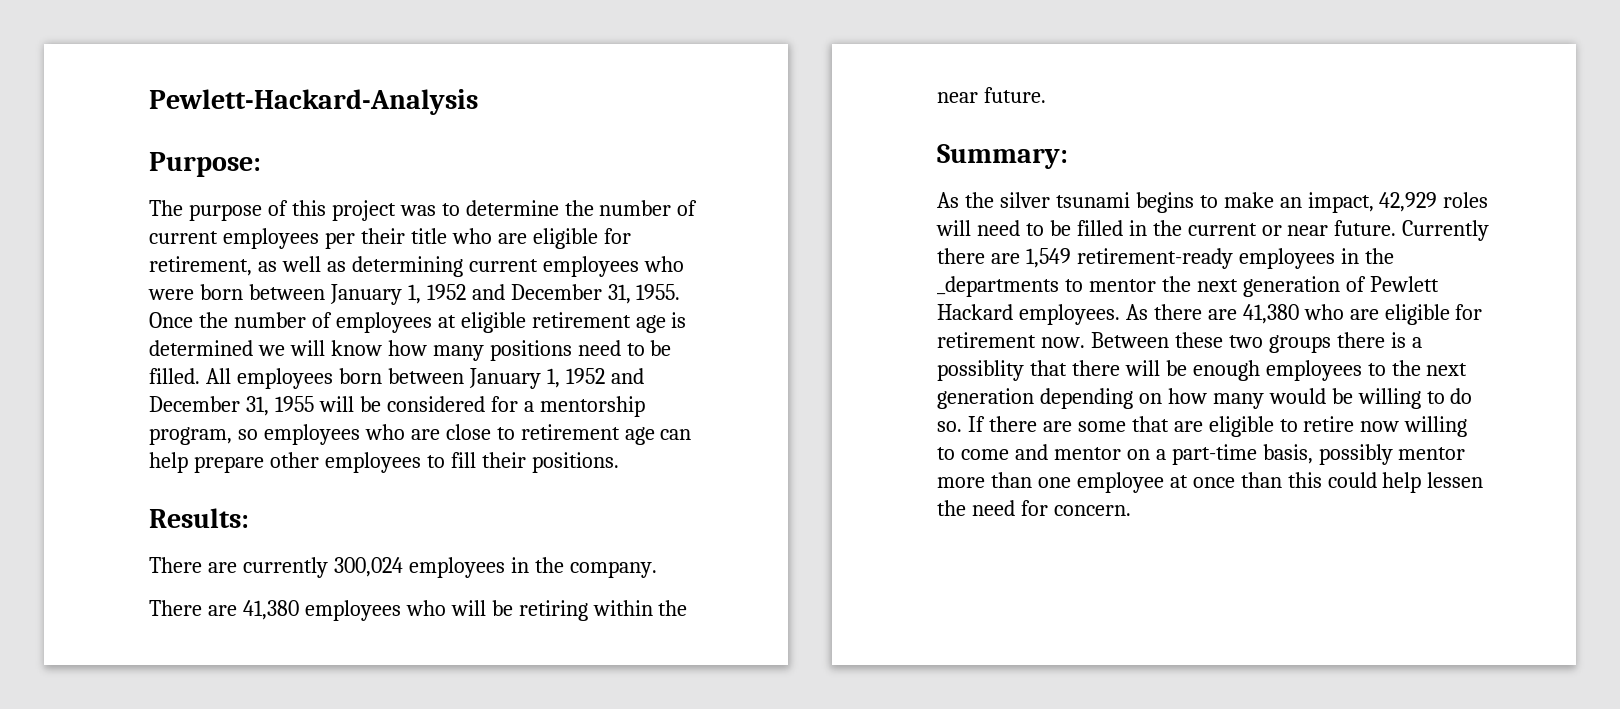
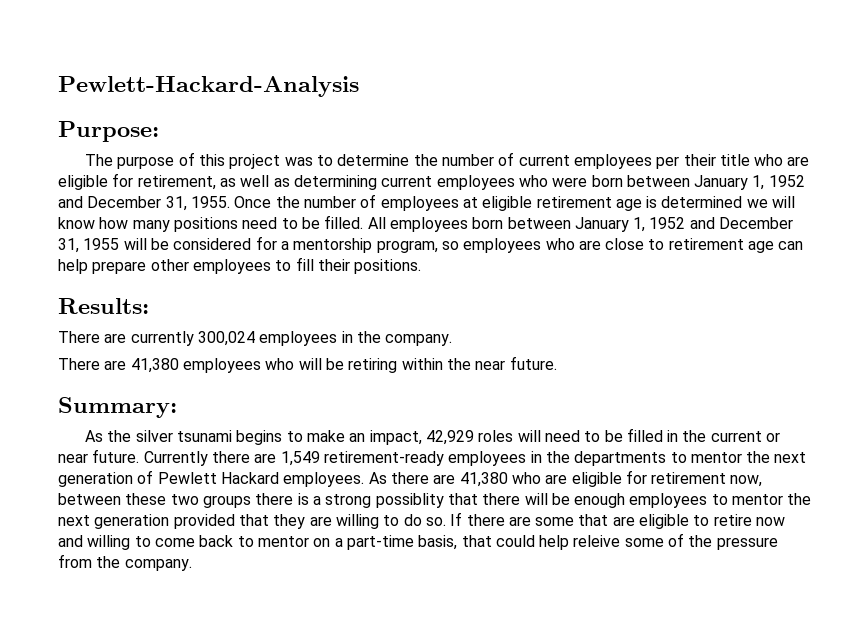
[937,276,1059,297] _departments -> [574,451,667,466] departments
[1040,332,1169,348] now. Between -> [730,475,763,487] [58,493,121,505] now, between
(1422, 342) none -> [325,494,372,508] strong
[1391,360,1468,376] [937,388,1353,409] the next generation depending on how many would be -> [732,493,812,505] [58,514,332,529] mentor the next generation provided that they are
(1400, 426) none -> [58,535,83,547] and
[1014,444,1048,460] and -> [199,535,254,547] back to
[1318,444,1466,465] [937,472,1484,493] [937,500,1131,516] possibly mentor more than one employee at once than this could help lessen the need for concern. -> [461,533,778,550] [58,554,192,571] that could help releive some of the pressure from the company.

